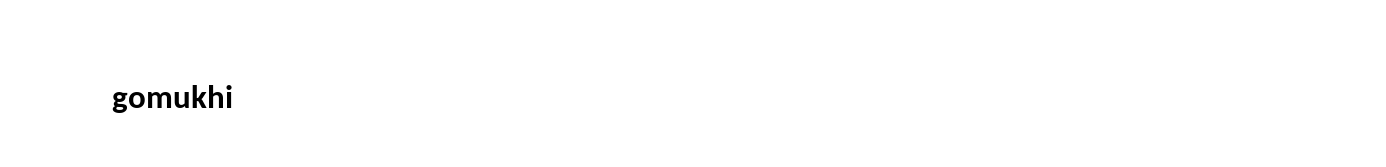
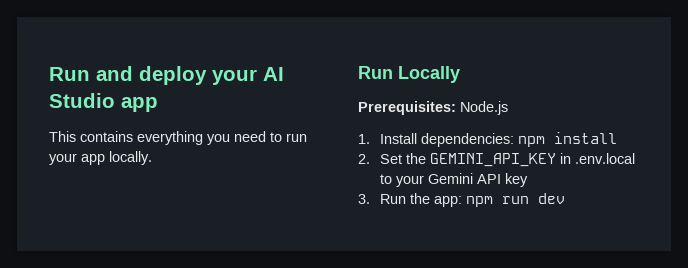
[112,85,233,113] gomukhi -> [49,66,284,85] [49,93,158,112] [49,131,307,145] [49,151,152,165] [358,66,460,83] [358,101,508,115] [358,132,617,147] [358,153,635,167] [379,173,528,187] [358,193,565,207] Run and deploy your AI Studio app // This contains everything you need to run your app locally. // Run Locally // Prerequisites: Node.js // 1. Install dependencies: npm install // 2. Set the GEMINI_API_KEY in .env.local to your Gemini API key // 3. Run the app: npm run dev

